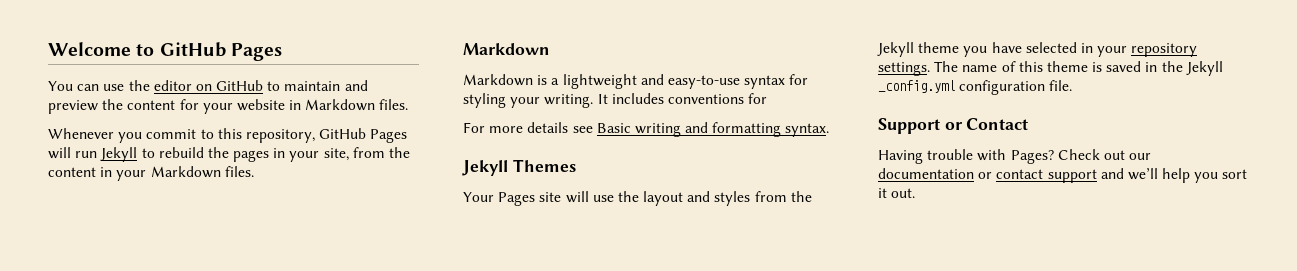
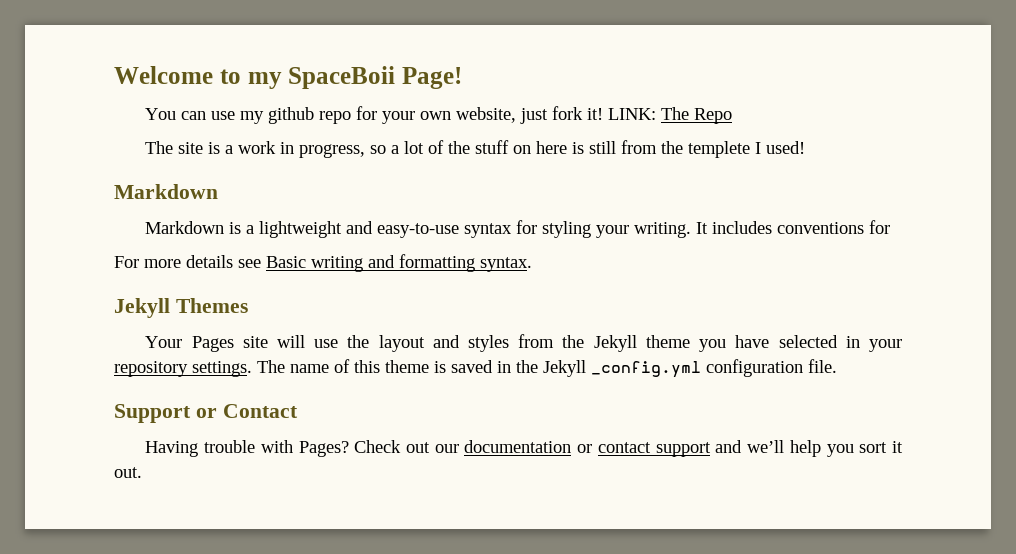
[159,42,282,61] GitHub Pages -> [247,66,462,89] my SpaceBoii Page!
[128,80,368,91] [48,99,409,114] [48,128,408,143] [48,147,411,162] [48,166,254,181] the editor on GitHub to maintain and preview the content for your website in Markdown files. // Whenever you commit to this repository, GitHub Pages will run Jekyll to rebuild the pages in your site, from the content in your Markdown files. -> [240,106,733,124] [145,140,806,158] my github repo for your own website, just fork it! LINK: The Repo // The site is a work in progress, so a lot of the stuff on here is still from the templete I used!

